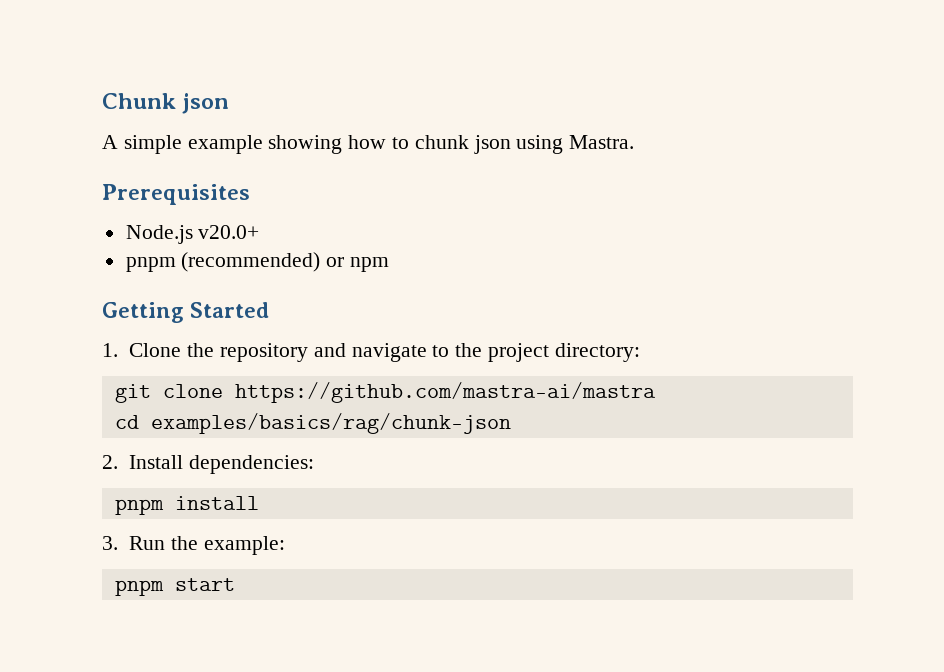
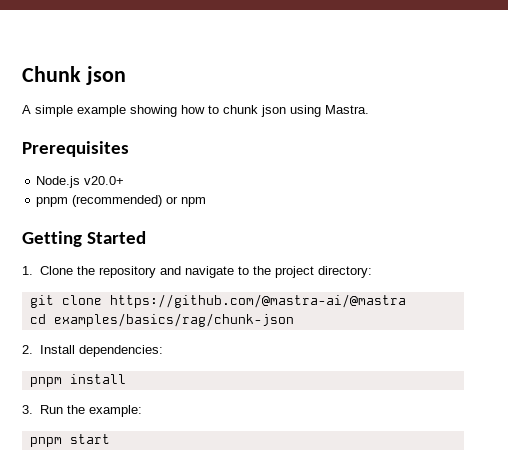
[234,382,656,403] https://github.com/mastra-ai/mastra -> [109,294,406,308] https://github.com/@mastra-ai/@mastra

